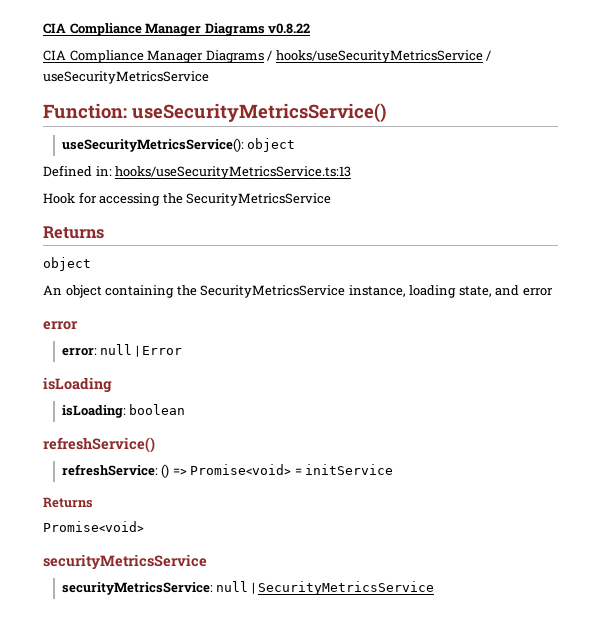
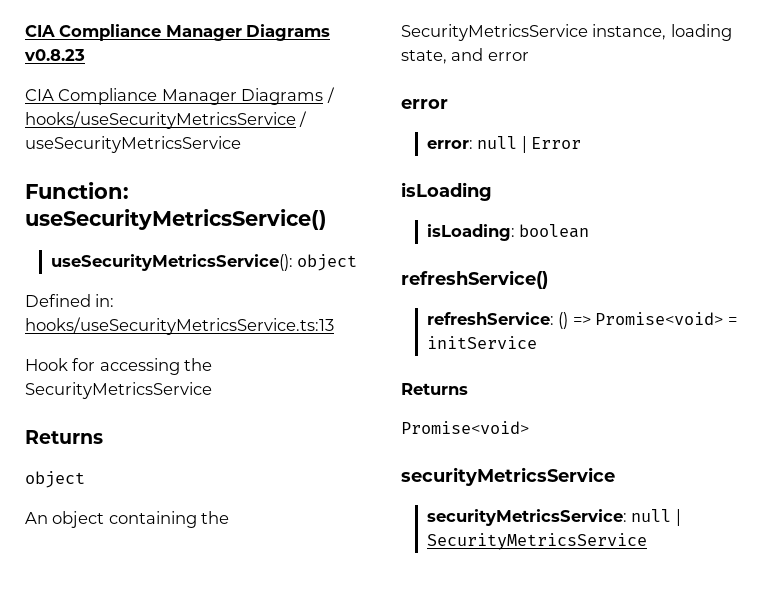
[43,23,311,36] CIA Compliance Manager Diagrams v0.8.22 -> [25,24,331,41] [24,49,85,61] CIA Compliance Manager Diagrams v0.8.23

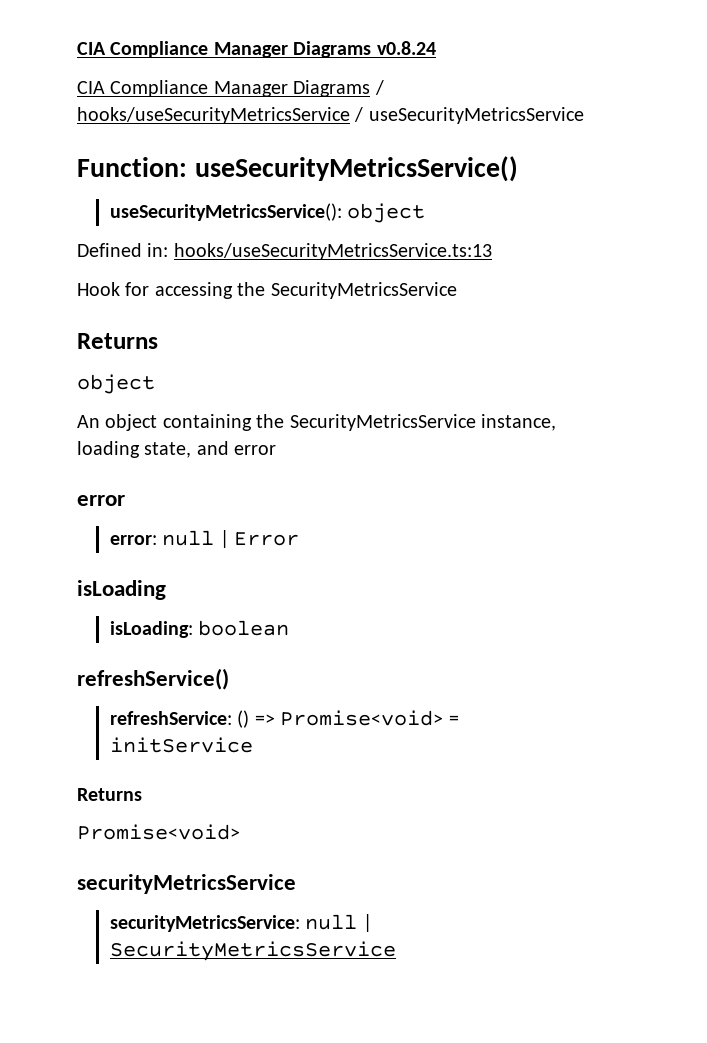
[25,24,331,41] [24,49,85,61] CIA Compliance Manager Diagrams v0.8.23 -> [77,41,436,58] CIA Compliance Manager Diagrams v0.8.24

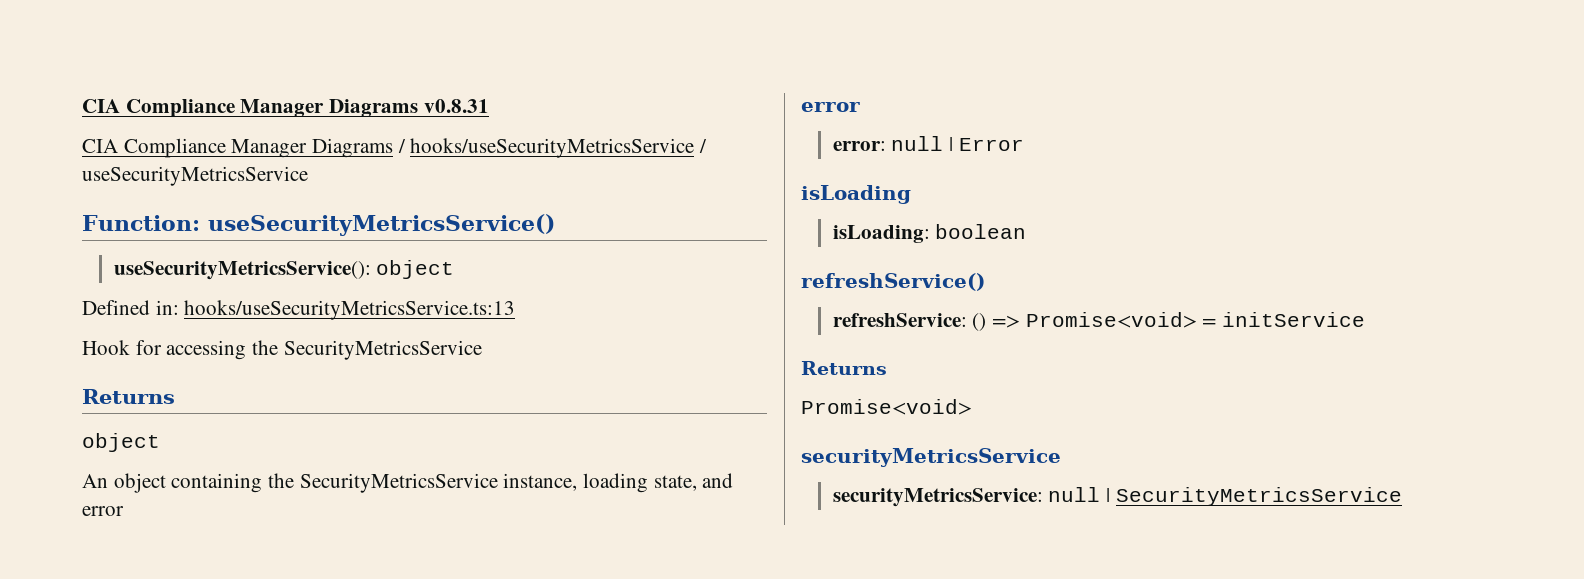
[77,41,436,58] CIA Compliance Manager Diagrams v0.8.24 -> [82,99,489,118] CIA Compliance Manager Diagrams v0.8.31

